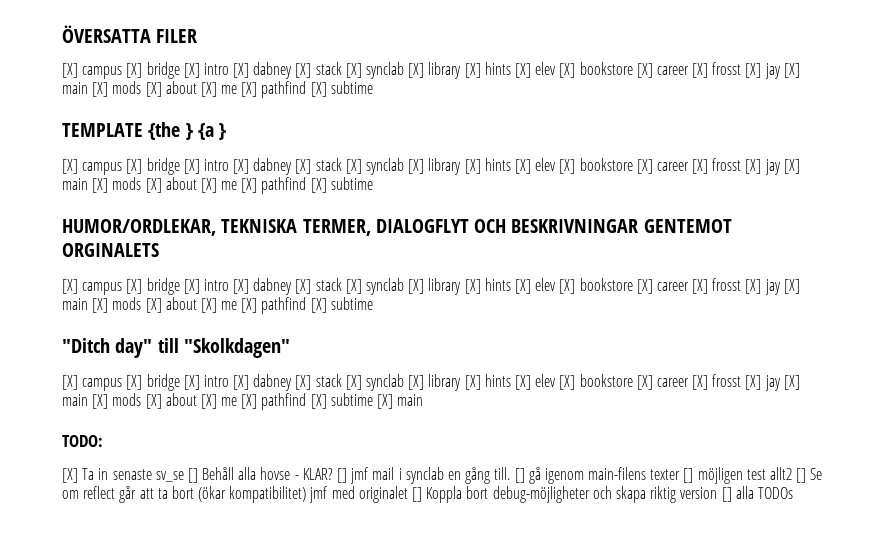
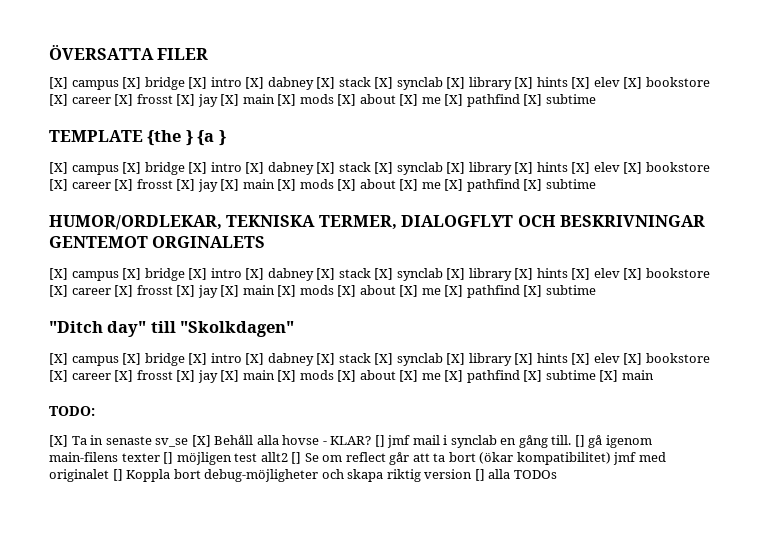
[187,468,198,483] [] -> [191,435,211,447] [X]

